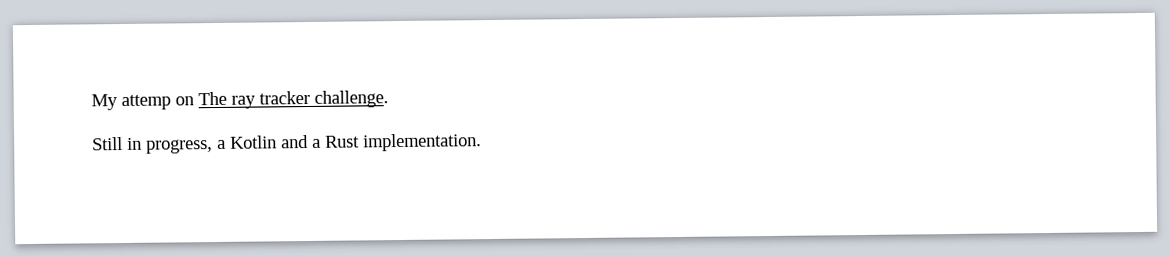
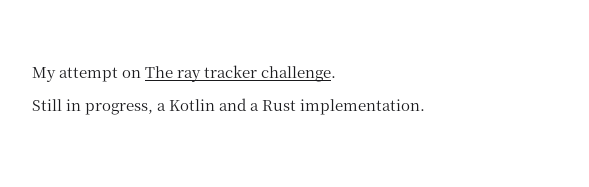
[121,94,171,111] attemp -> [59,67,119,82] attempt

